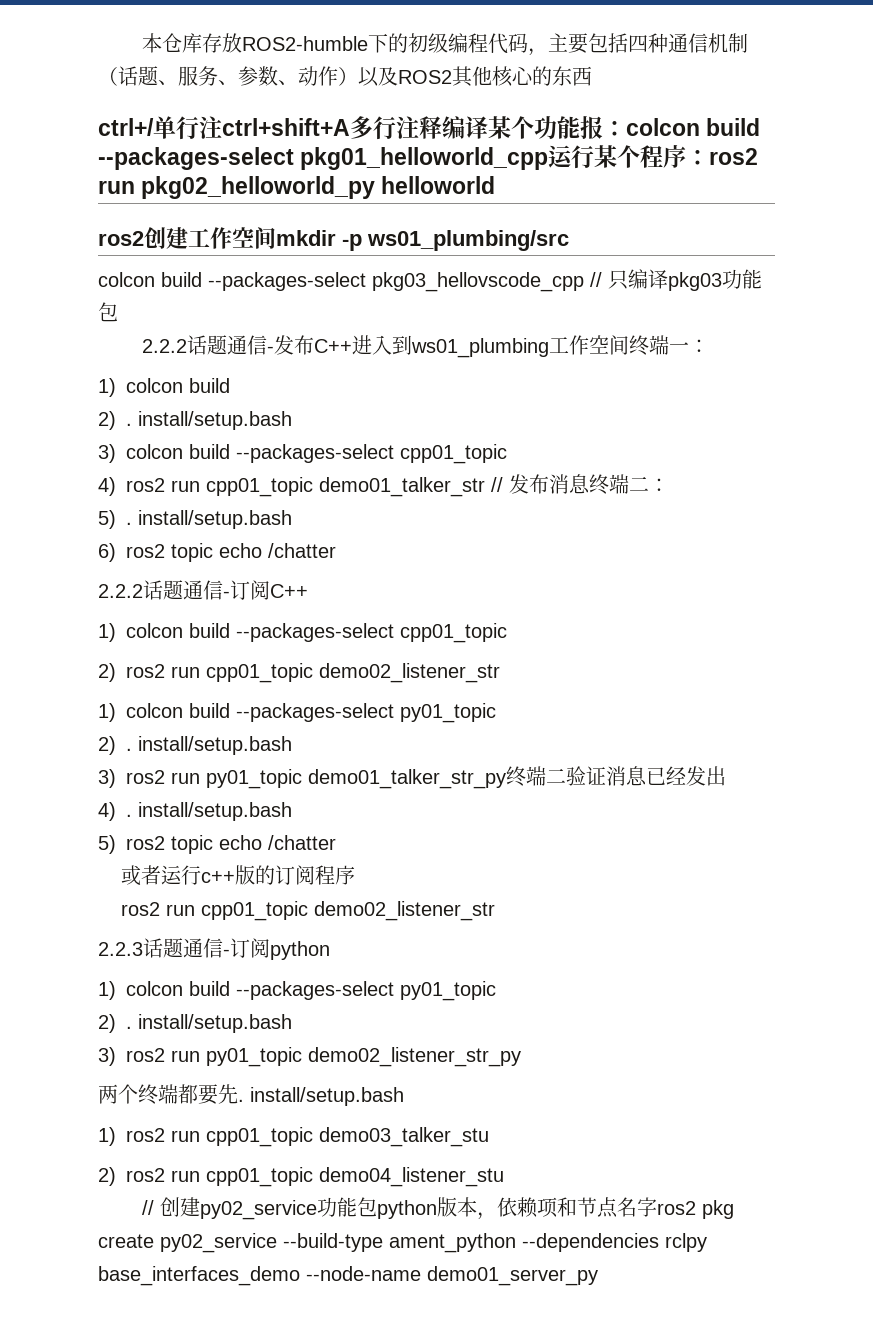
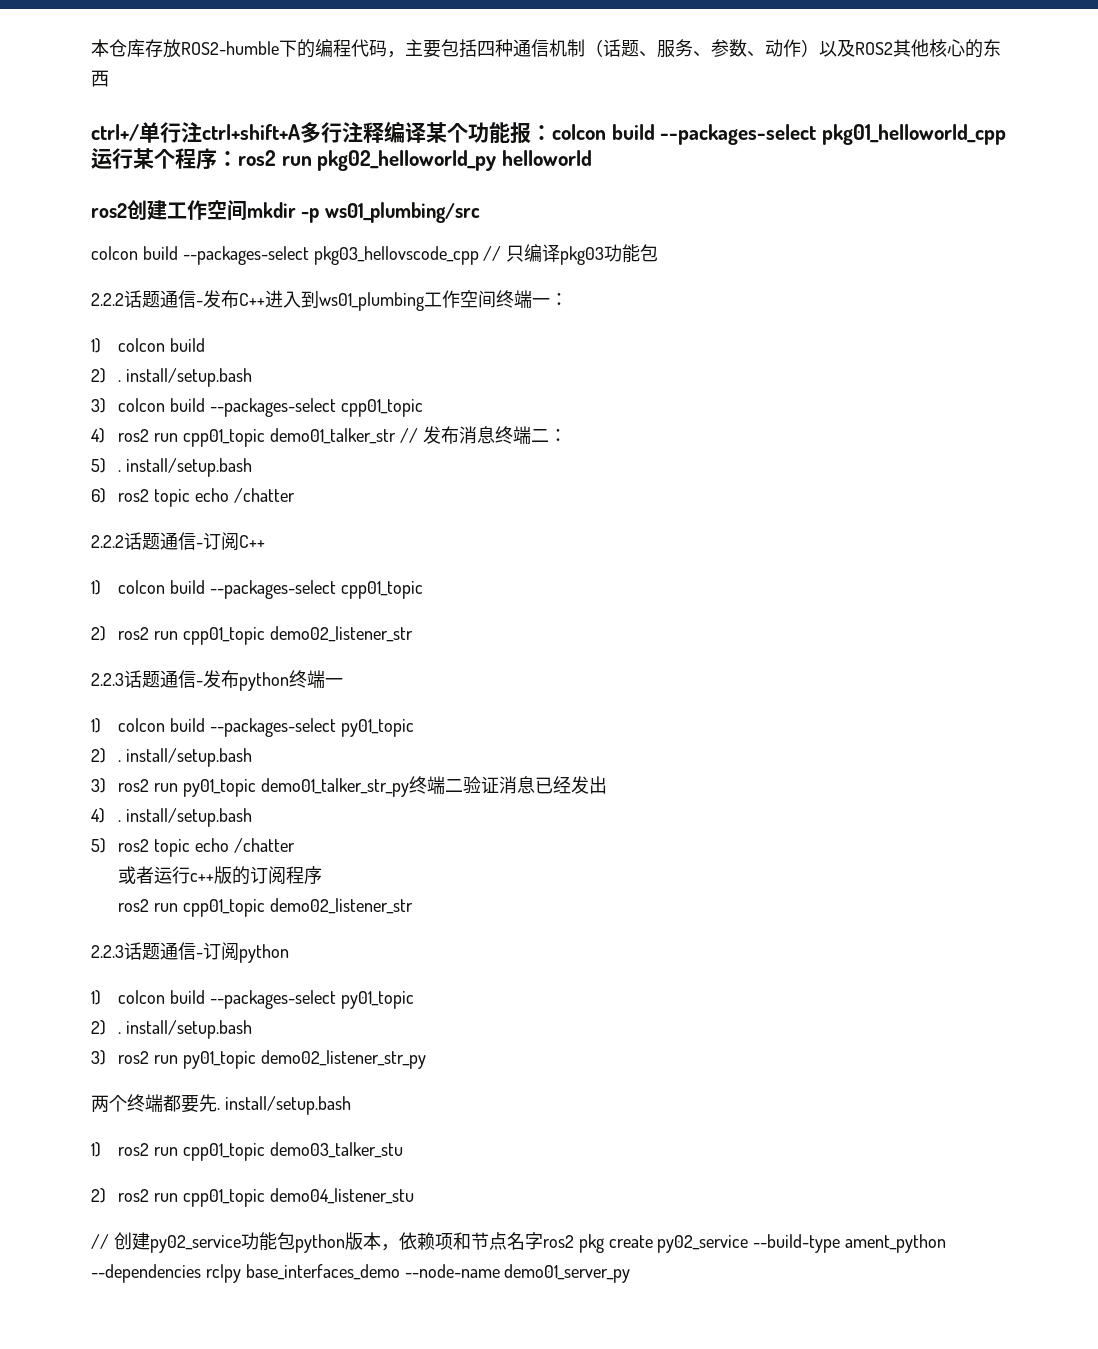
[407,33,448,53] 初级 -> (315, 48) none
(500, 673) none -> [91,670,343,691] // 2.2.3话题通信-发布python终端一

